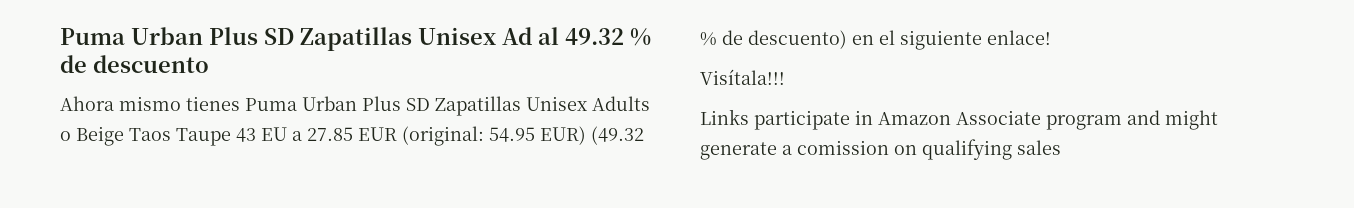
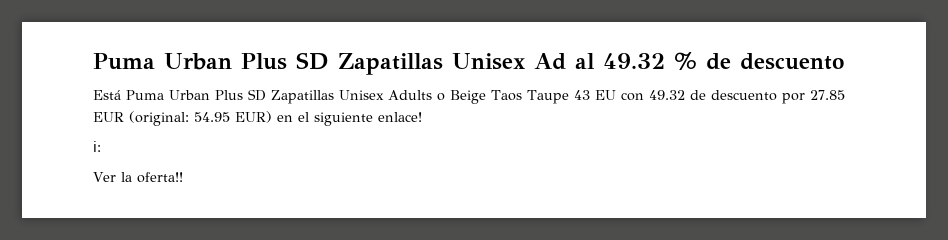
[60,96,240,111] Ahora mismo tienes -> [93,90,121,100] Está
[292,131,302,141] a -> [620,90,805,104] con 49.32 de descuento por
[591,126,644,145] [700,30,847,49] (49.32 % de descuento) -> (272, 117) none
[700,69,785,85] [700,109,1218,130] [700,139,1061,160] Visítala!!! // Links participate in Amazon Associate program and might generate a comission on qualifying sales -> [93,141,101,152] [93,172,183,183] ℹ: // Ver la oferta!!

